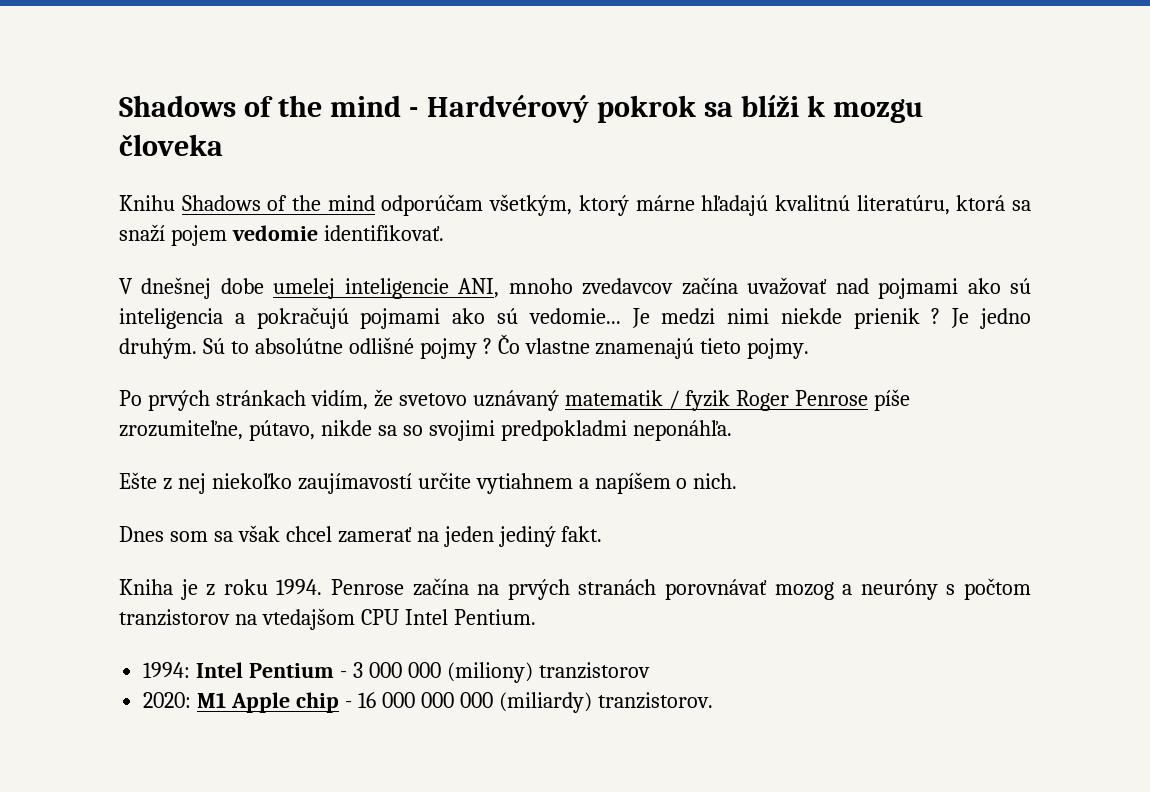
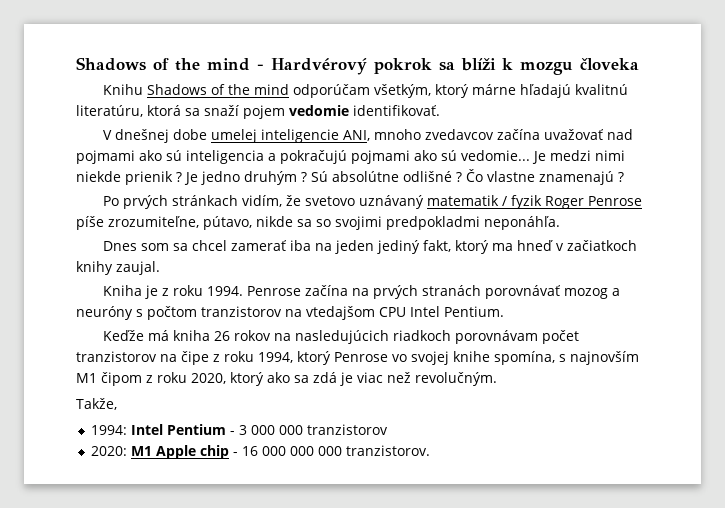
[119,338,249,359] druhým. Sú to -> [244,171,328,185] druhým ? Sú
[419,338,477,359] pojmy -> (452, 176) none
[700,338,810,359] tieto pojmy. -> [618,172,624,182] ?
[119,472,738,494] // Ešte z nej niekoľko zaujímavostí určite vytiahnem a napíšem o nich. -> (560, 223) none
[237,525,280,542] však -> (188, 247) none
(412, 535) none -> [289,240,311,251] iba
[561,526,603,542] fakt. -> [422,240,637,254] [76,261,160,275] fakt, ktorý ma hneď v začiatkoch knihy zaujal.
(536, 617) none -> [102,330,579,344] [76,351,639,365] [76,372,497,386] [76,398,117,410] // Keďže má kniha 26 rokov na nasledujúcich riadkoch porovnávam počet tranzistorov na čipe z roku 1994, ktorý Penrose vo svojej knihe spomína, s najnovším M1 čipom z roku 2020, ktorý ako sa zdá je viac než revolučným. // Takže,
[446,662,533,683] (miliony) -> (303, 430) none
[498,692,592,713] (miliardy) -> (342, 451) none

